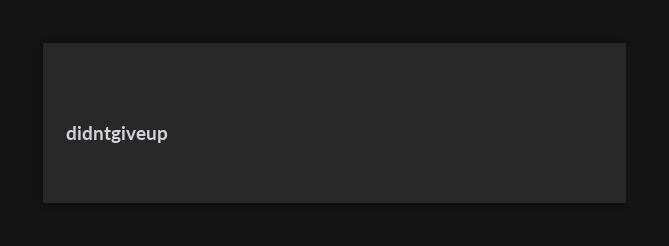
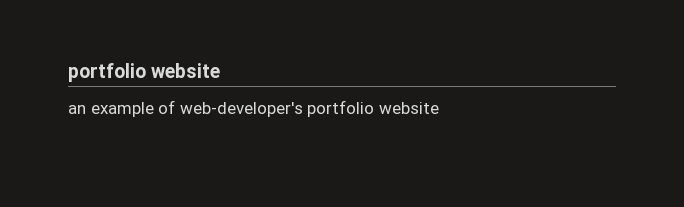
[66,126,168,143] didntgiveup -> [68,63,221,82] [68,100,439,117] portfolio website // an example of web-developer's portfolio website

